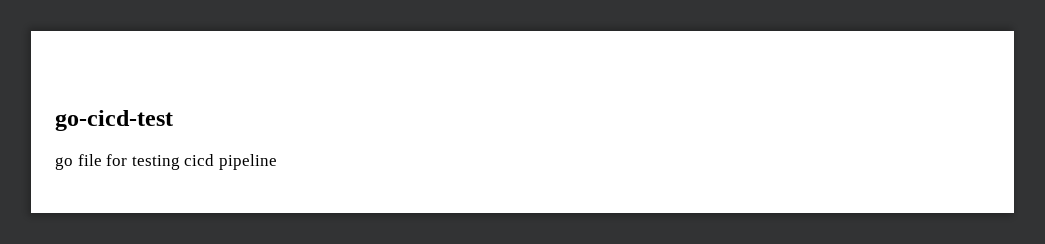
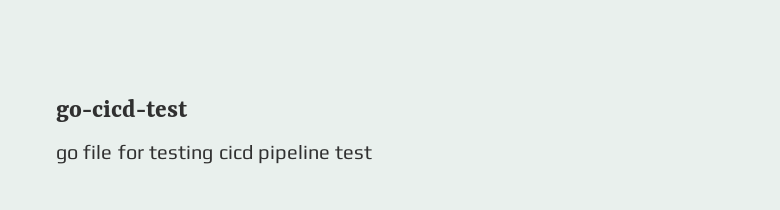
(277, 162) none -> [335,146,373,160] test

